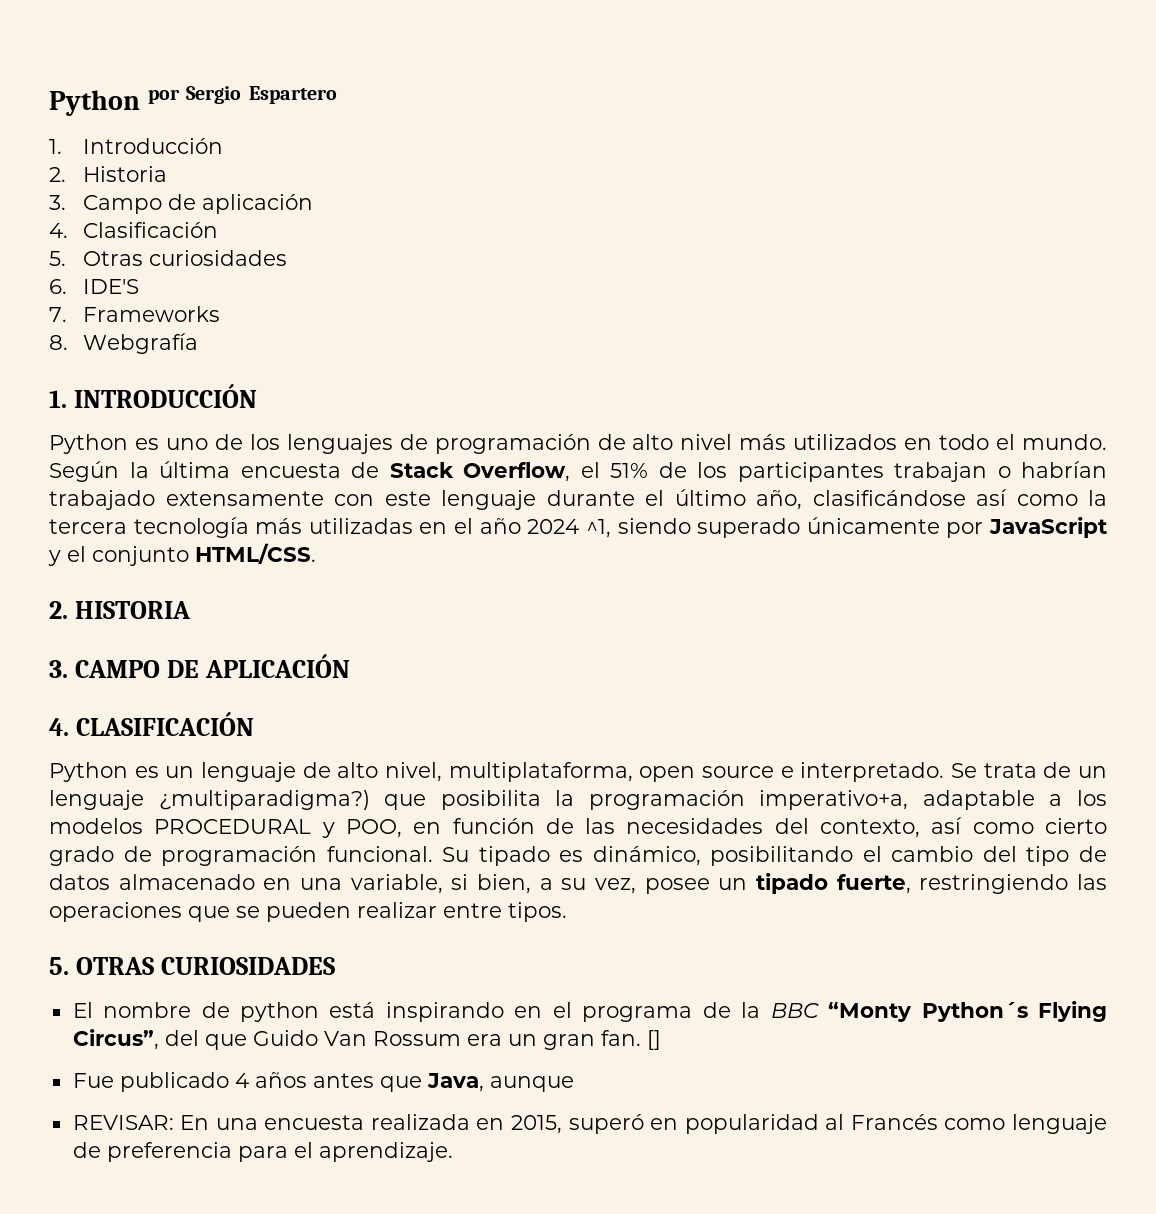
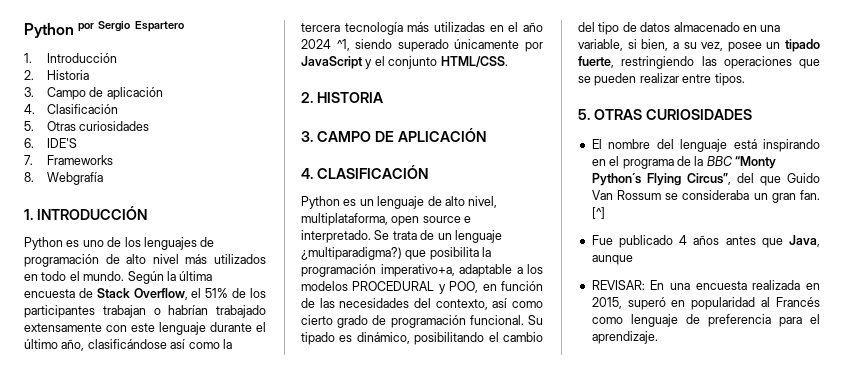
[201,1002,320,1022] de python -> [656,139,728,152] del lenguaje
[466,1034,502,1046] era -> [665,190,750,200] se consideraba
[646,1030,661,1050] [] -> [591,207,605,219] [^]

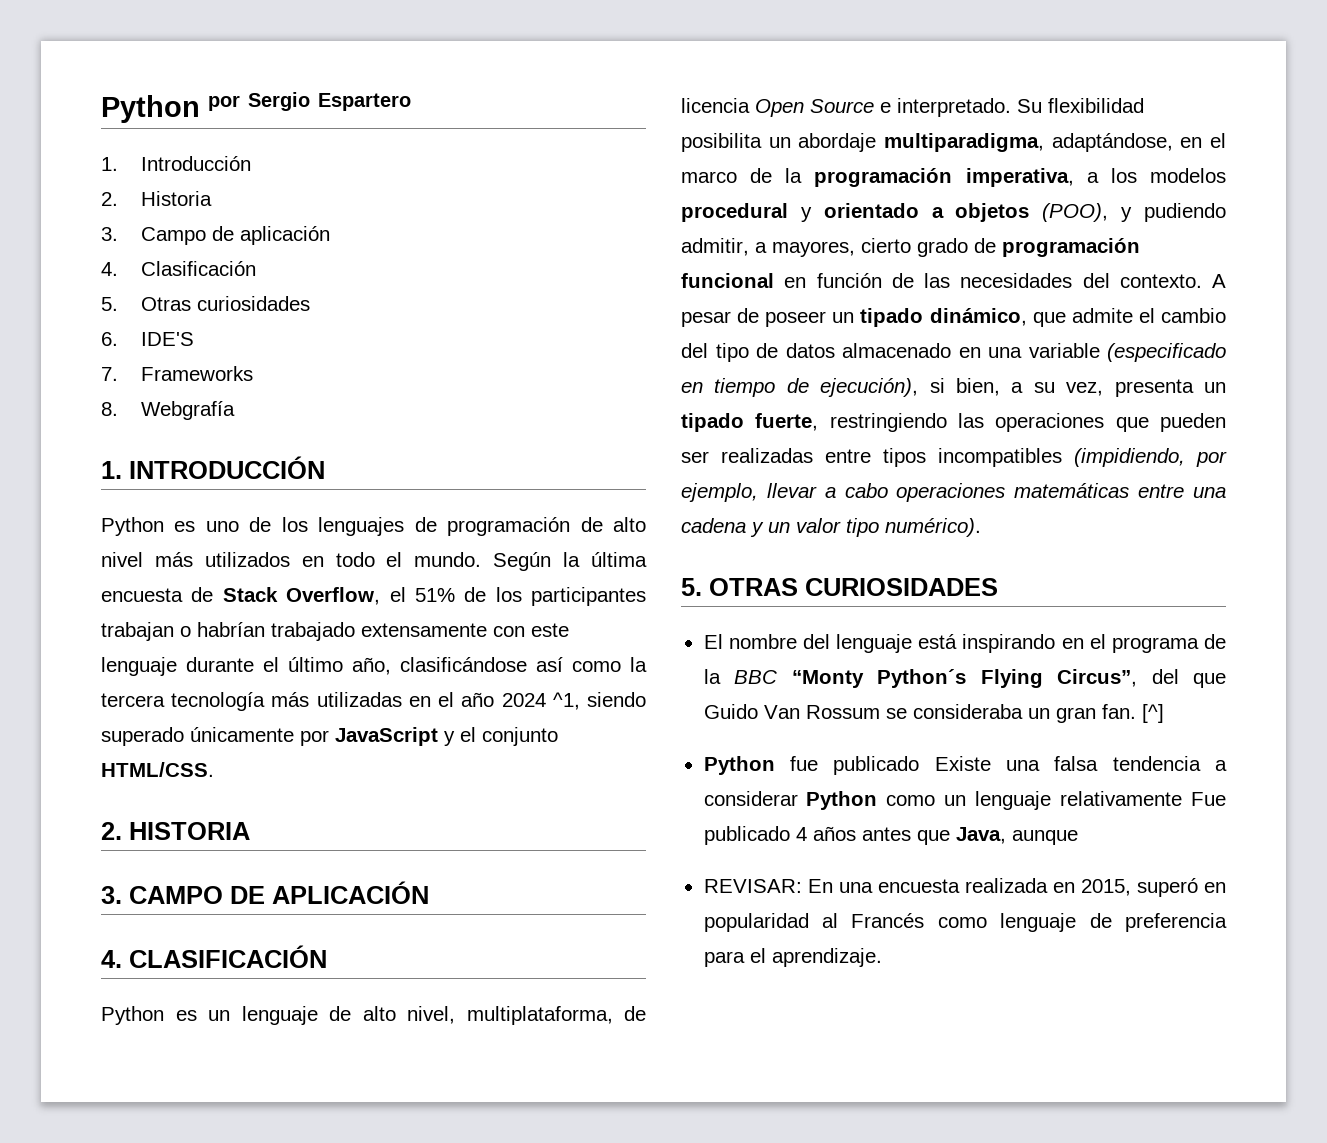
[391,216,472,226] [301,230,502,243] [301,247,492,260] [301,264,543,277] [301,281,479,294] open source e interpretado. Se trata de un lenguaje ¿multiparadigma?) que posibilita la programación imperativo+a, adaptable a los modelos PROCEDURAL y POO, -> [624,1006,646,1021] [681,98,1144,117] [681,133,1226,152] [681,168,1226,187] [681,203,1226,222] [681,238,1140,257] [681,273,774,288] de licencia Open Source e interpretado. Su flexibilidad posibilita un abordaje multiparadigma, adaptándose, en el marco de la programación imperativa, a los modelos procedural y orientado a objetos (POO), y pudiendo admitir, a mayores, cierto grado de programación funcional
[435,298,543,310] [301,315,543,328] [301,332,485,345] contexto, así como cierto grado de programación funcional. Su tipado es dinámico, posibilitando -> [1119,274,1226,288] [681,308,1133,327] contexto. A pesar de poseer un tipado dinámico, que admite
[578,39,623,51] variable, -> [1028,343,1226,362] [681,378,919,397] variable (especificado en tiempo de ejecución),
[727,42,762,52] posee -> [1114,379,1194,397] presenta
[578,73,745,86] se pueden realizar entre tipos. -> [1160,413,1226,432] [681,448,1227,467] [681,483,1226,502] [681,518,981,537] pueden ser realizadas entre tipos incompatibles (impidiendo, por ejemplo, llevar a cabo operaciones matemáticas entre una cadena y un valor tipo numérico).
(605, 213) none -> [703,756,1227,775] [703,791,1183,810] Python fue publicado Existe una falsa tendencia a considerar Python como un lenguaje relativamente

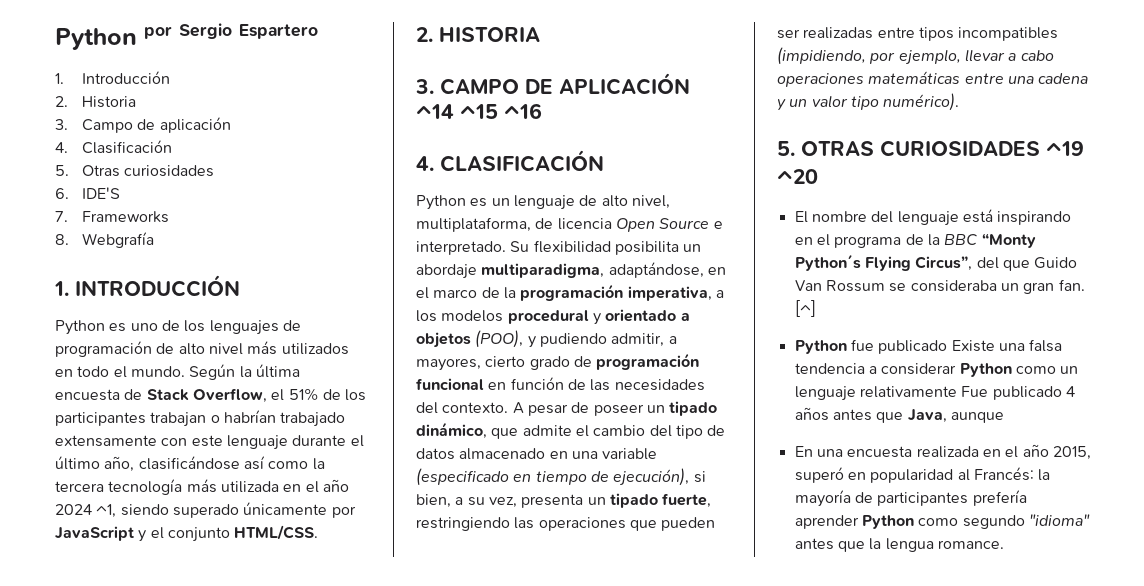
[316,692,402,707] utilizadas -> [220,481,279,493] utilizada
(429, 892) none -> [416,103,542,119] ^14 ^15 ^16
(998, 587) none -> [1046,141,1084,156] [777,169,818,184] ^19 ^20
[703,879,802,893] REVISAR: -> (1004, 417) none
(1075, 887) none -> [1005,444,1049,458] el año
[851,913,1227,932] [703,948,882,967] Francés como lenguaje de preferencia para el aprendizaje. -> [973,467,1051,481] [794,490,1027,507] [794,514,1090,529] [794,538,1004,552] Francés: la mayoría de participantes prefería aprender Python como segundo "idioma" antes que la lengua romance.

